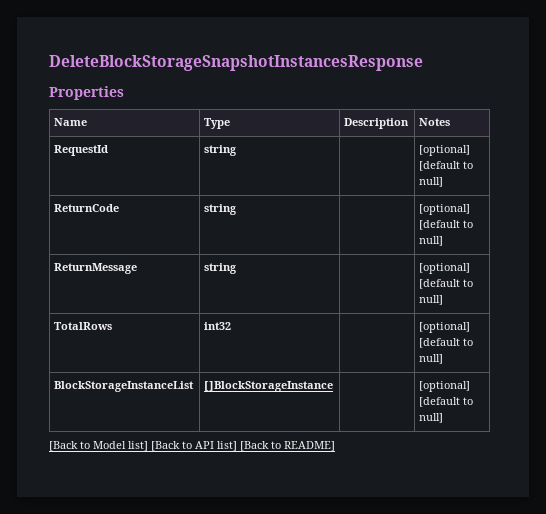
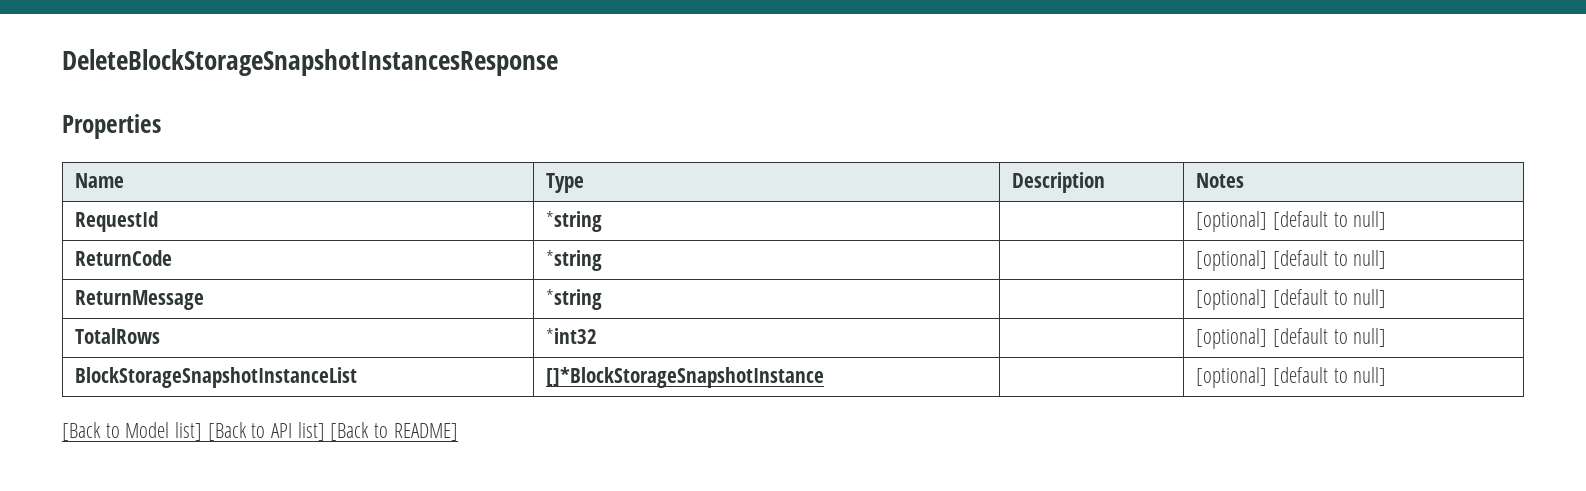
[204,145,238,156] string -> [546,211,603,232] *string
[204,204,238,215] string -> [546,250,603,271] *string
[204,263,238,274] string -> [546,289,603,310] *string
[204,322,232,330] [419,322,471,333] [419,338,474,348] [419,354,444,364] [54,381,195,392] [204,381,334,392] int32 | | [optional] [default to null] // BlockStorageInstanceList | []BlockStorageInstance -> [546,328,598,344] [1196,328,1387,349] [75,367,358,388] [546,367,825,388] *int32 | | [optional] [default to null] // BlockStorageSnapshotInstanceList | []*BlockStorageSnapshotInstance

